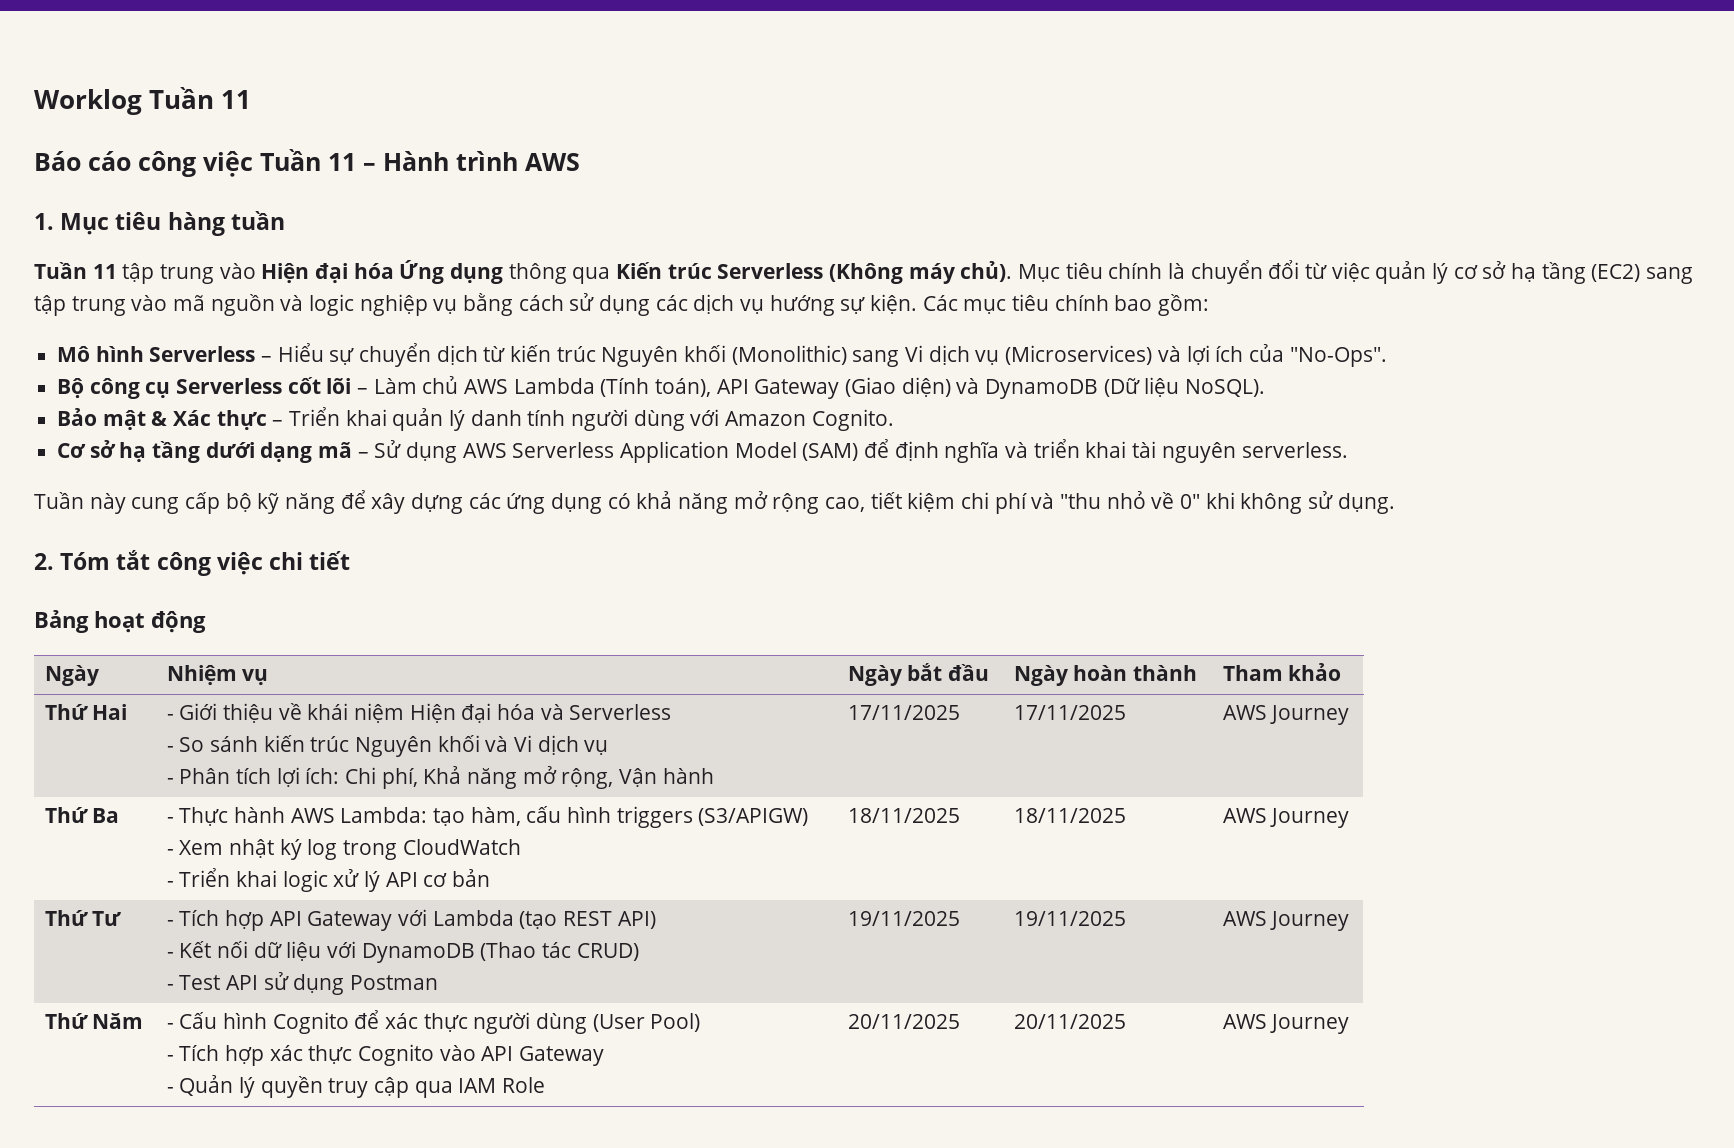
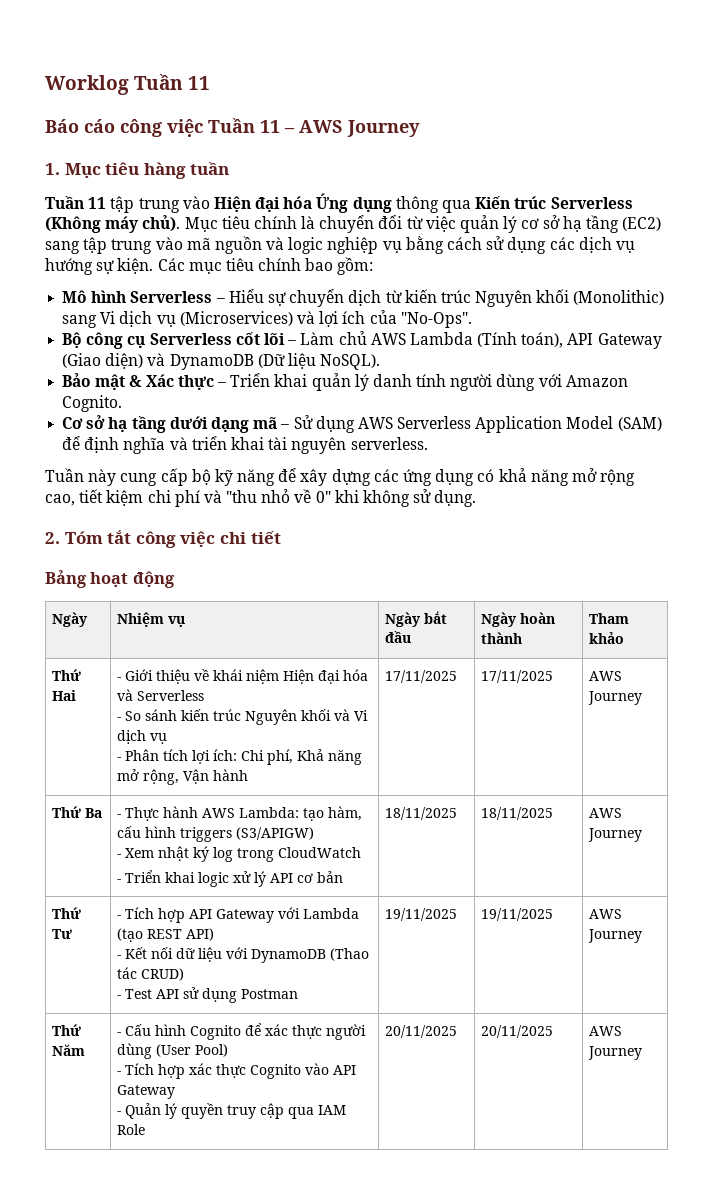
[382,151,580,171] Hành trình AWS -> [299,120,420,137] AWS Journey

